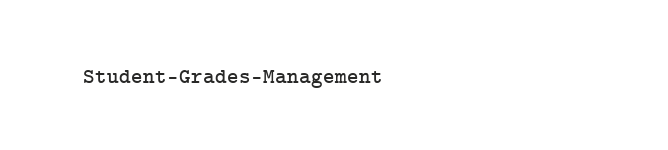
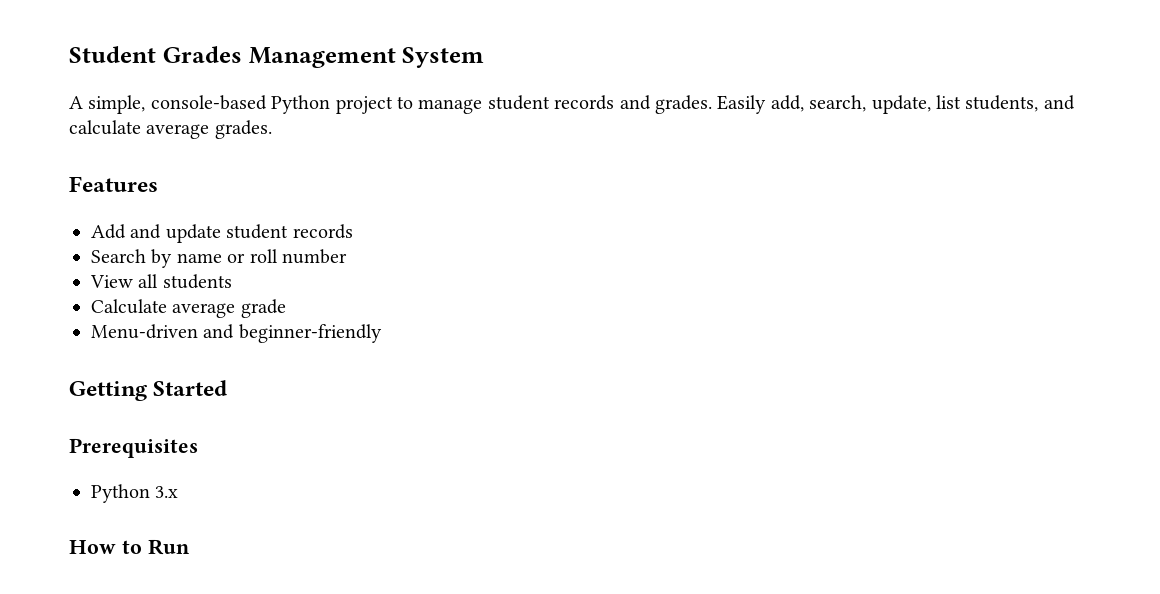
[83,70,383,88] Student-Grades-Management -> [69,46,485,68] [69,95,1075,114] [69,120,272,139] [69,176,158,192] [91,224,353,243] [91,249,347,268] [90,274,232,289] [91,299,286,318] [91,324,382,343] [69,380,228,401] [69,438,198,458] [91,484,179,503] [69,539,190,555] Student Grades Management System // A simple, console-based Python project to manage student records and grades. Easily add, search, update, list students, and calculate average grades. // Features // Add and update student records // Search by name or roll number // View all students // Calculate average grade // Menu-driven and beginner-friendly // Getting Started // Prerequisites // Python 3.x // How to Run

